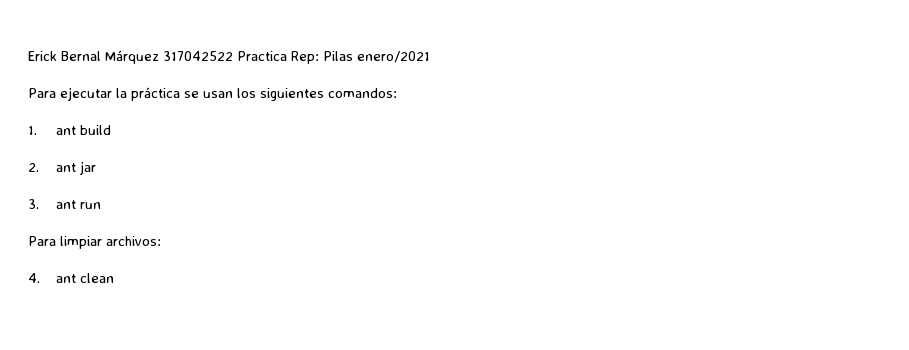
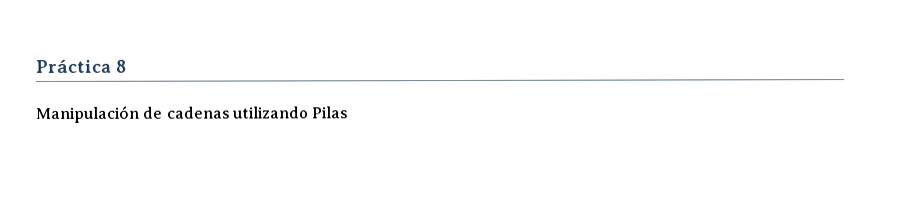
[28,50,430,64] [28,87,397,101] [28,125,112,135] [28,161,97,175] [28,199,102,209] [28,236,161,249] [28,273,115,283] Erick Bernal Márquez 317042522 Practica Rep: Pilas enero/2021 // Para ejecutar la práctica se usan los siguientes comandos: // 1. ant build // 2. ant jar // 3. ant run // Para limpiar archivos: // 4. ant clean -> [35,58,126,74] [36,105,349,124] Práctica 8 // Manipulación de cadenas utilizando Pilas

